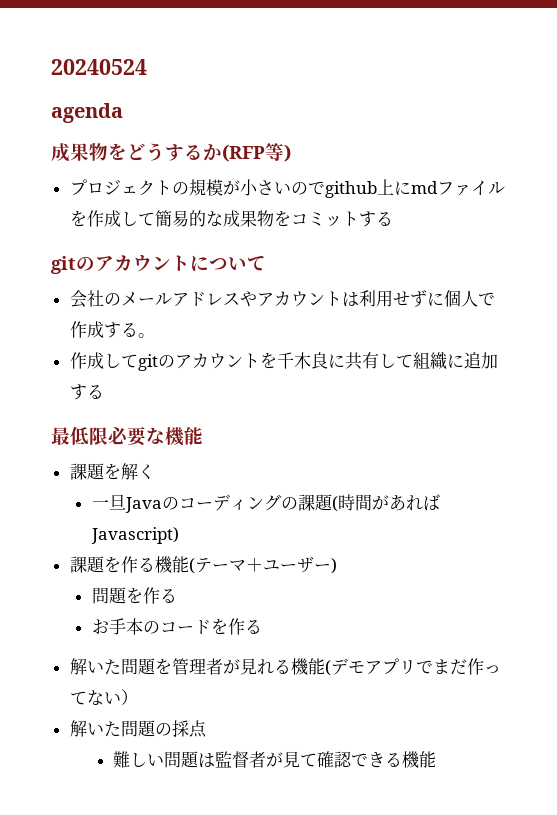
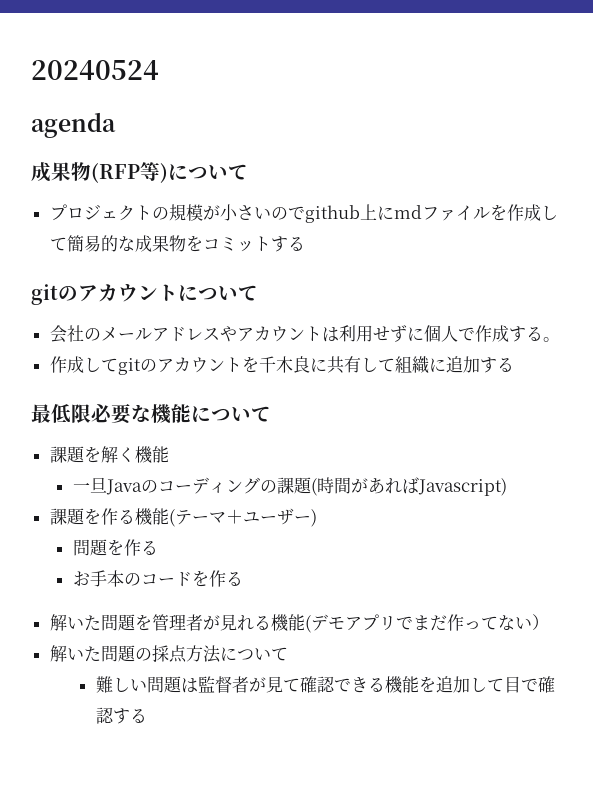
[108,143,222,161] をどうするか -> (91, 171) none
(291, 153) none -> [168,164,248,181] について
(203, 436) none -> [191,406,271,423] について
(155, 471) none -> [134,446,169,463] 機能
(207, 729) none -> [185,645,288,663] 方法について
(437, 759) none -> [418,676,555,693] [95,707,147,724] を追加して目で確認する

